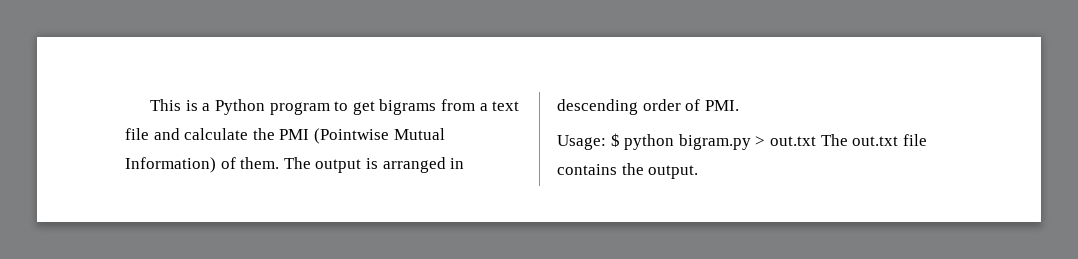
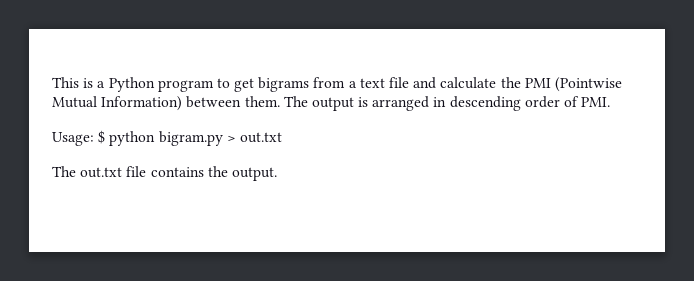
[220,157,236,169] of -> [186,96,242,108] between
(816, 141) none -> (282, 137) //

